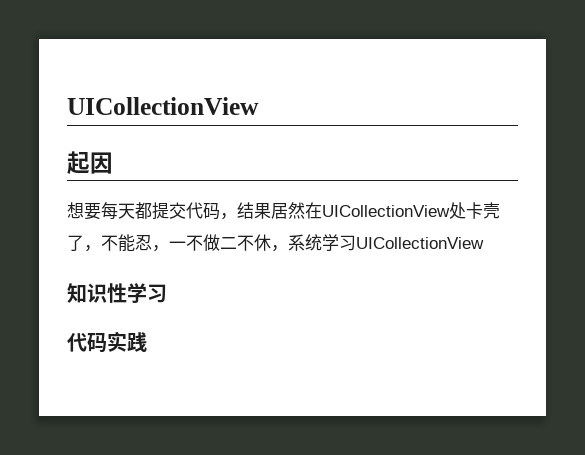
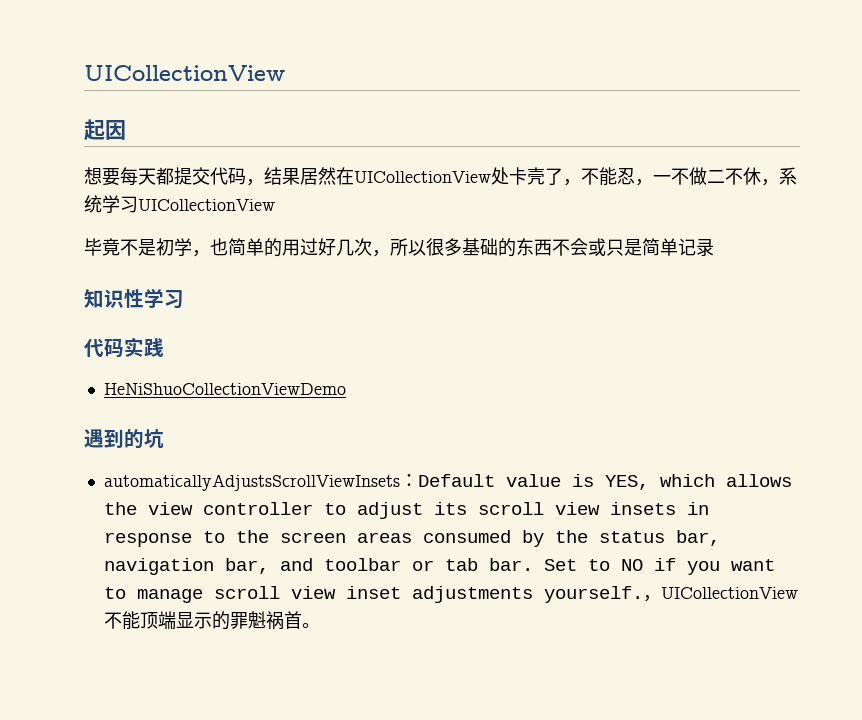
(484, 243) none -> [84,238,714,257] // 毕竟不是初学，也简单的用过好几次，所以很多基础的东西不会或只是简单记录
(147, 342) none -> [103,383,346,395] [84,429,164,449] [103,474,792,491] [103,502,709,519] [103,530,720,547] [103,558,775,575] [103,586,798,603] [103,611,320,630] // HeNiShuoCollectionViewDemo // 遇到的坑 // automaticallyAdjustsScrollViewInsets：Default value is YES, which allows the view controller to adjust its scroll view insets in response to the screen areas consumed by the status bar, navigation bar, and toolbar or tab bar. Set to NO if you want to manage scroll view inset adjustments yourself.，UICollectionView不能顶端显示的罪魁祸首。

